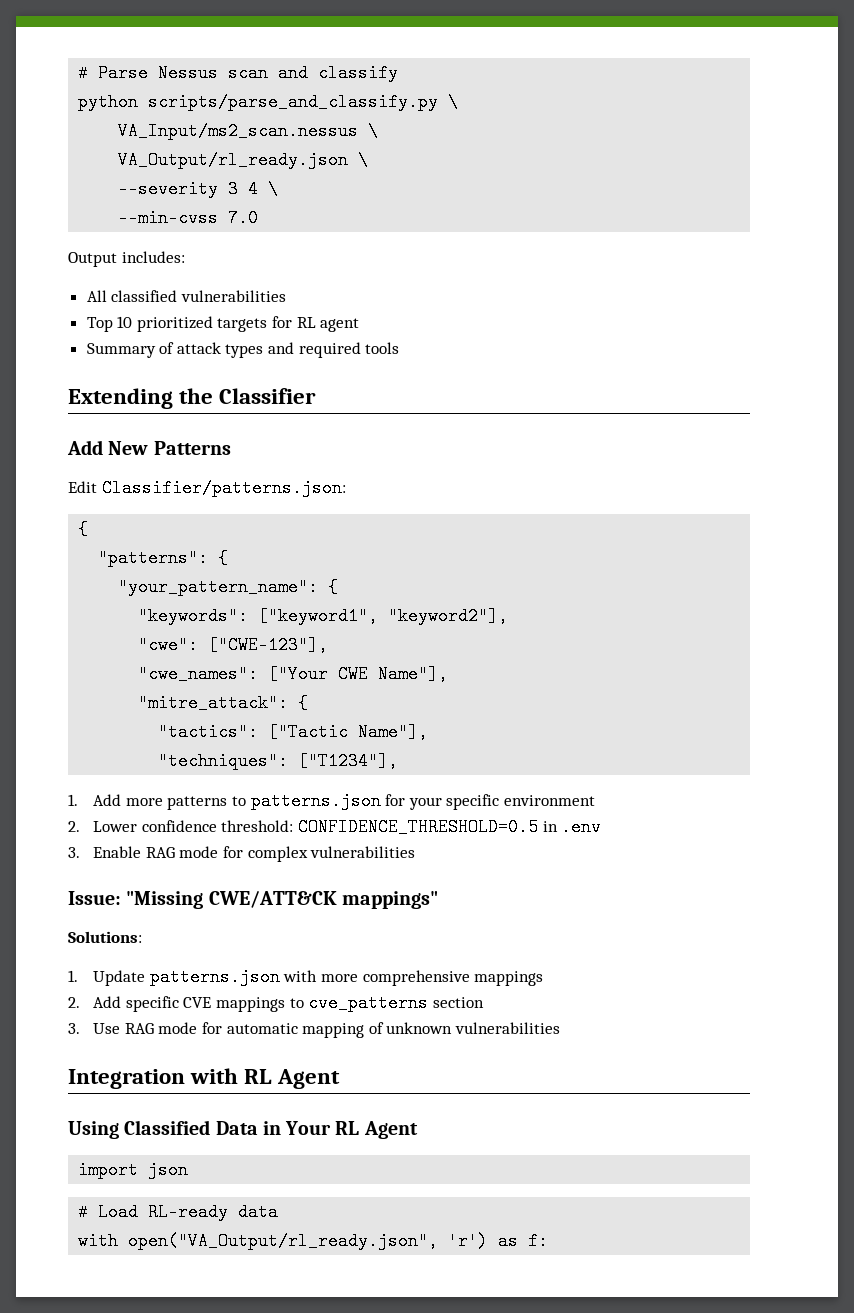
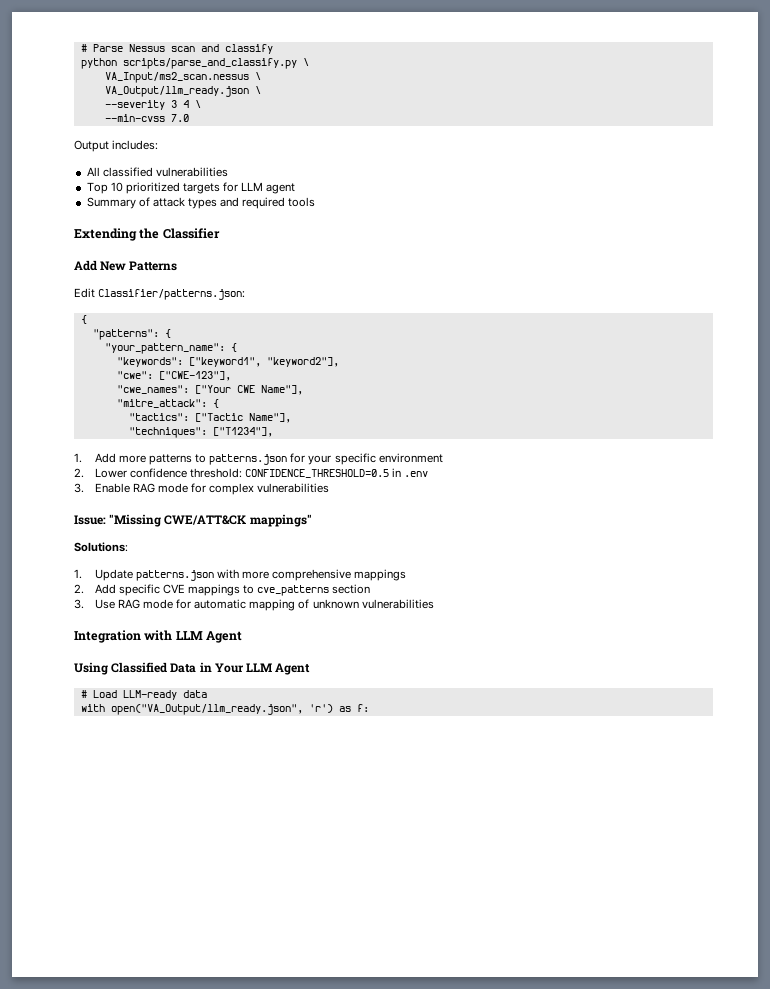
[118,151,349,169] VA_Output/rl_ready.json -> [104,86,249,97] VA_Output/llm_ready.json
[296,317,316,328] RL -> [241,182,264,191] LLM
[244,1069,273,1084] RL -> [175,631,203,640] LLM
[335,1121,418,1139] [78,1161,189,1179] RL Agent // import json -> [246,663,311,675] LLM Agent
[148,1203,229,1221] RL-ready -> [122,690,177,700] LLM-ready
[128,1232,439,1250] open("VA_Output/rl_ready.json", -> [110,704,303,715] open("VA_Output/llm_ready.json",

